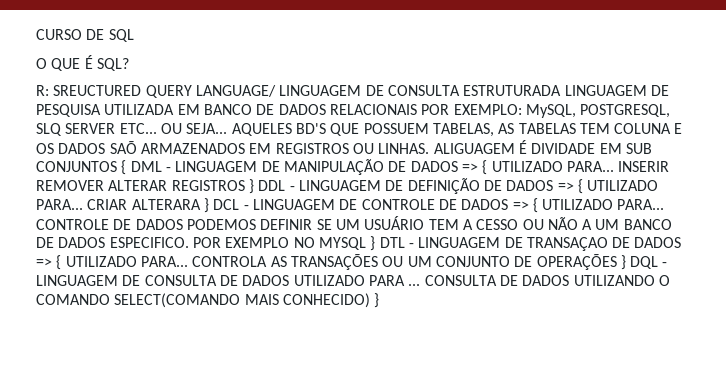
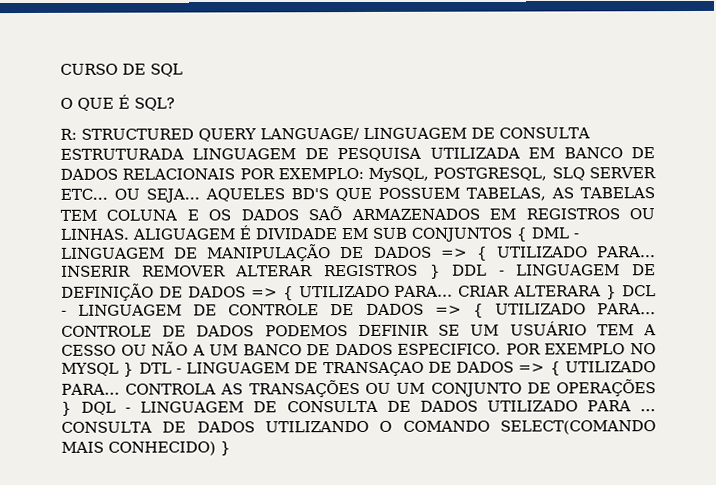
[53,85,142,96] SREUCTURED -> [81,128,194,140] STRUCTURED

